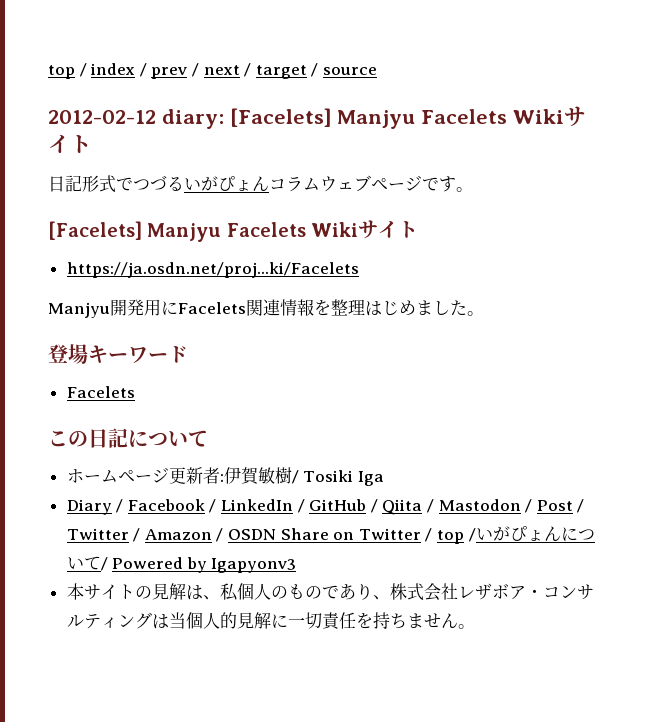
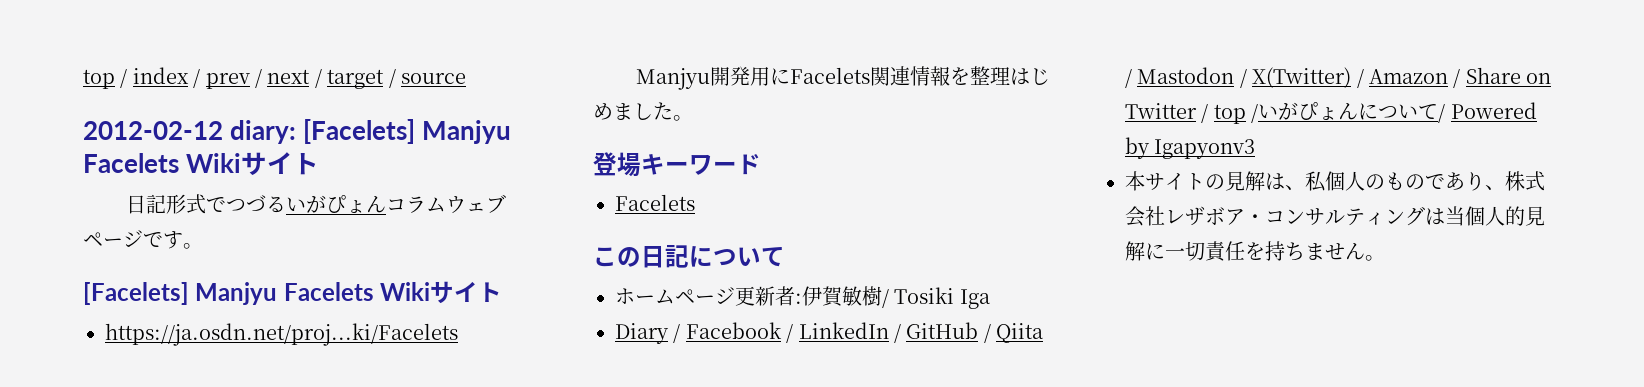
[536,499,585,513] [66,528,129,540] Post / Twitter -> [1252,67,1352,88] X(Twitter)
[228,529,277,540] OSDN -> (1461, 78) none

